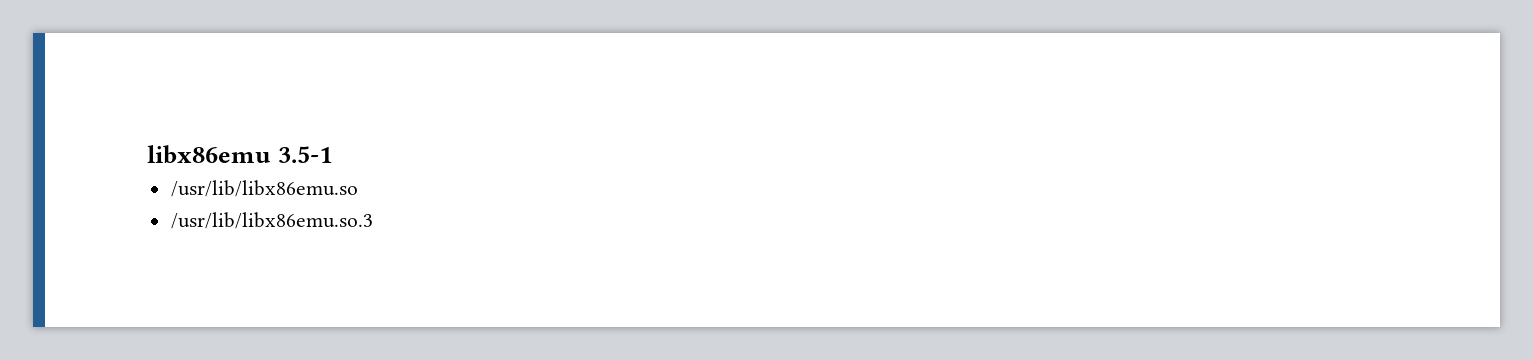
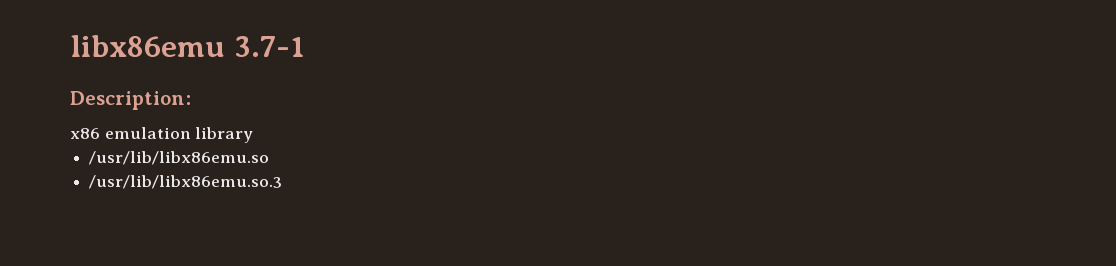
[278,146,333,163] 3.5-1 -> [233,36,305,57] [70,91,191,110] [70,127,254,143] 3.7-1 // Description: // x86 emulation library

